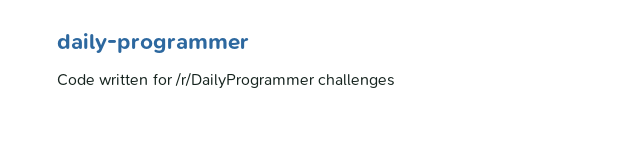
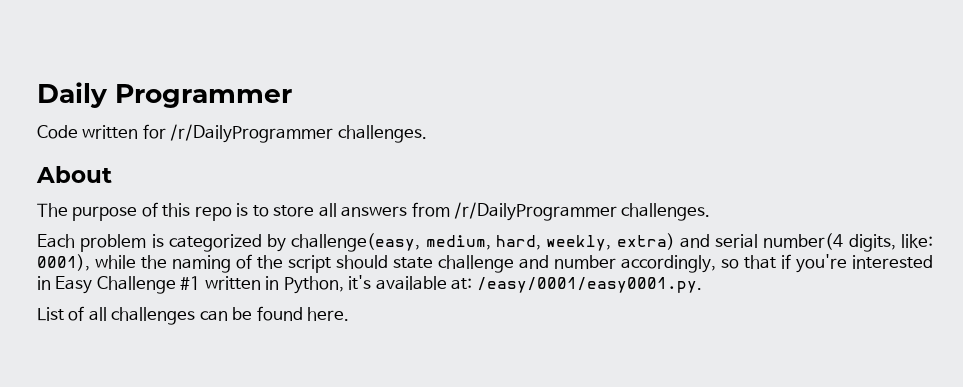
[57,33,249,53] daily-programmer -> [37,82,292,108] Daily Programmer
[318,74,396,88] challenges -> [337,125,427,143] [36,166,112,183] [37,202,711,221] [37,233,934,252] [37,254,934,273] [37,275,702,294] [37,306,350,325] challenges. // About // The purpose of this repo is to store all answers from /r/DailyProgrammer challenges. // Each problem is categorized by challenge(easy, medium, hard, weekly, extra) and serial number(4 digits, like: 0001), while the naming of the script should state challenge and number accordingly, so that if you're interested in Easy Challenge #1 written in Python, it's available at: /easy/0001/easy0001.py. // List of all challenges can be found here.

